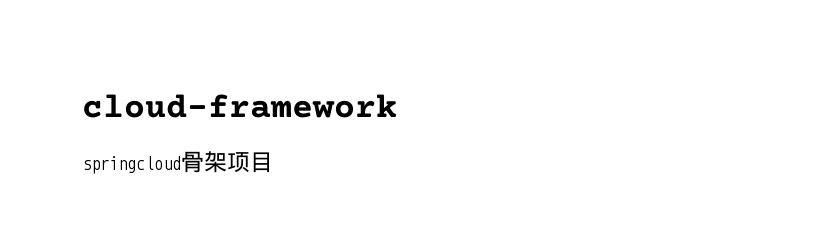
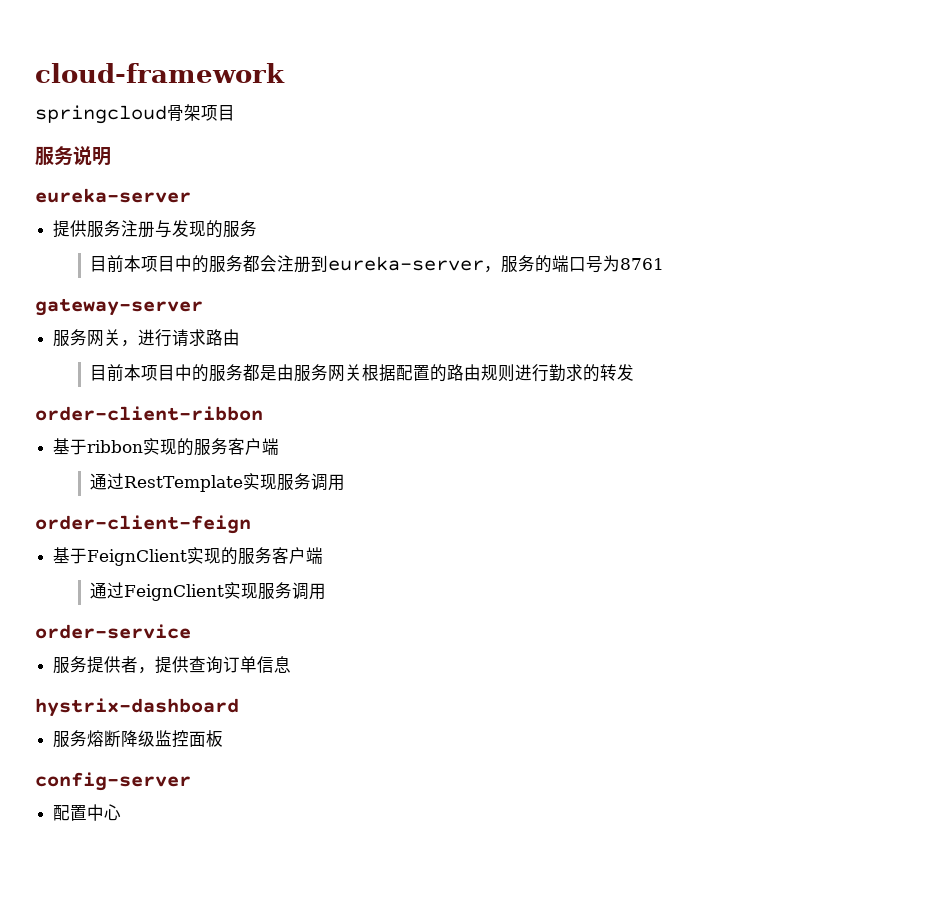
(273, 162) none -> [35,146,111,166] [35,188,191,203] [53,220,258,238] [89,255,664,273] [35,298,203,316] [53,329,241,347] [89,364,634,382] [35,406,263,421] [53,438,280,456] [89,473,345,492] [35,515,251,534] [53,547,324,566] [89,582,326,601] [35,624,191,639] [53,656,292,674] [35,698,239,717] [53,730,224,748] [35,772,191,791] [53,804,122,821] // 服务说明 // eureka-server // 提供服务注册与发现的服务 // 目前本项目中的服务都会注册到eureka-server，服务的端口号为8761 // gateway-server // 服务网关，进行请求路由 // 目前本项目中的服务都是由服务网关根据配置的路由规则进行勤求的转发 // order-client-ribbon // 基于ribbon实现的服务客户端 // 通过RestTemplate实现服务调用 // order-client-feign // 基于FeignClient实现的服务客户端 // 通过FeignClient实现服务调用 // order-service // 服务提供者，提供查询订单信息 // hystrix-dashboard // 服务熔断降级监控面板 // config-server // 配置中心

